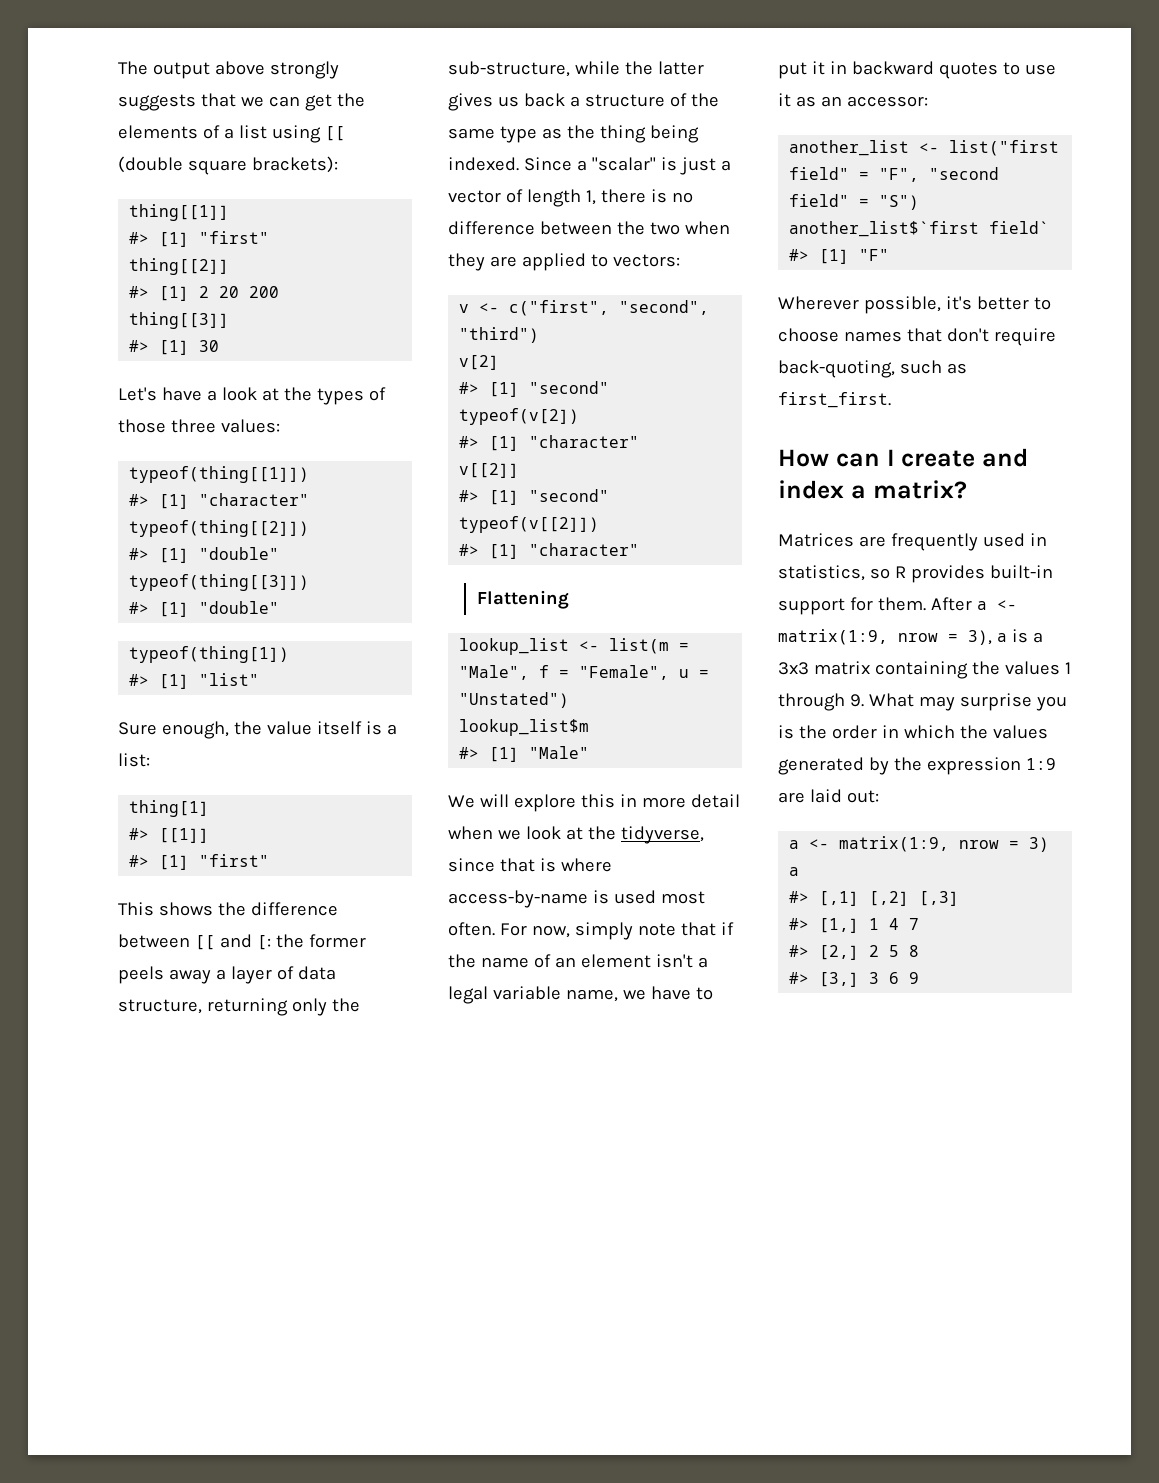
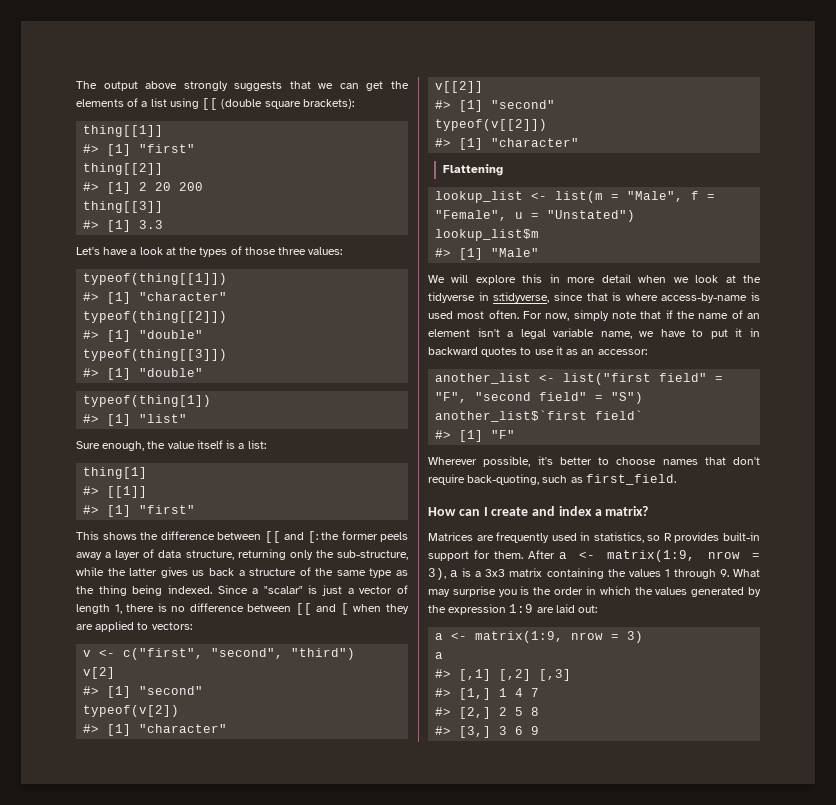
[199,340,220,352] 30 -> [139,220,164,229] 3.3
[616,221,680,235] the two -> [295,603,349,615] [[ and [
[620,826,704,844] tidyverse, -> [428,292,550,303] tidyverse in s:tidyverse,
[778,392,891,408] first_first. -> [585,474,676,485] first_field.

